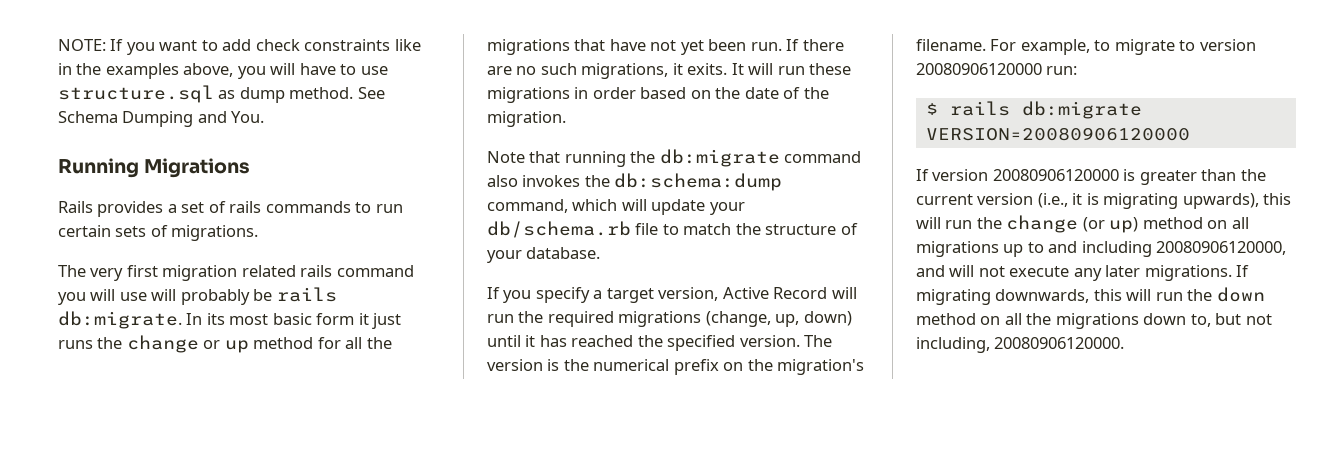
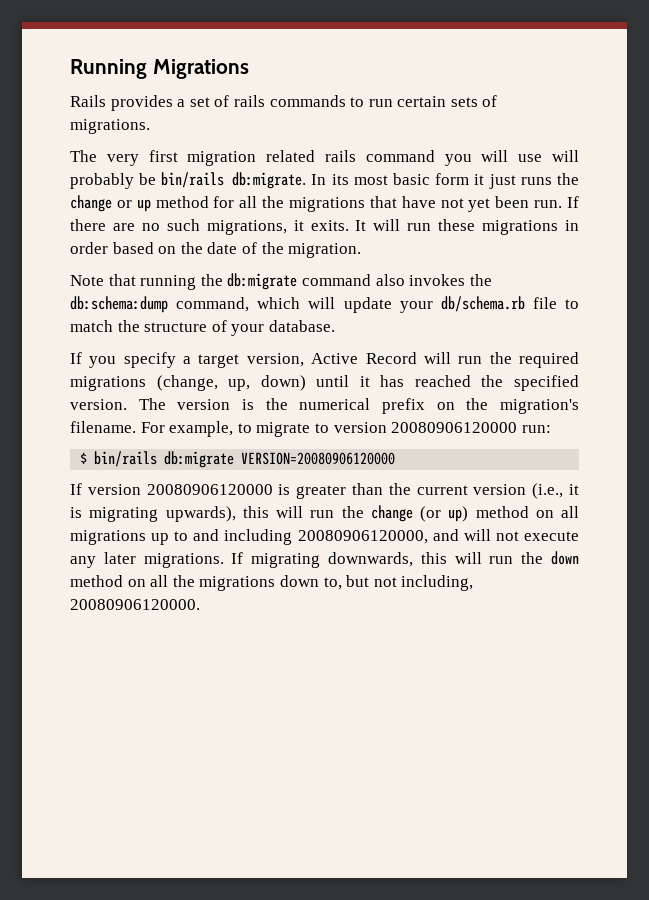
[58,39,421,55] [58,63,388,79] [58,85,385,103] [58,111,265,127] NOTE: If you want to add check constraints like in the examples above, you will have to use structure.sql as dump method. See Schema Dumping and You. // -> (70, 69) none
[276,287,337,302] rails -> [161,172,225,188] bin/rails
[949,101,1010,116] rails -> [94,451,158,467] bin/rails

